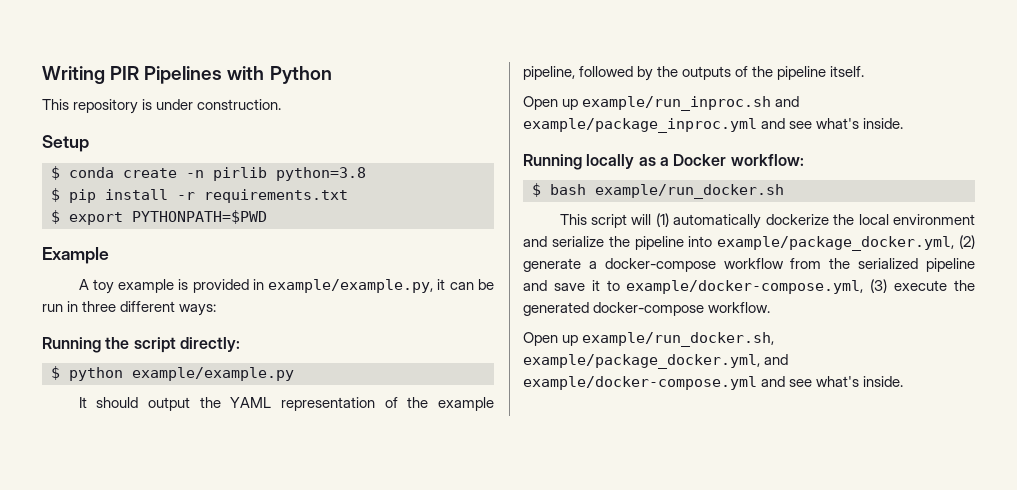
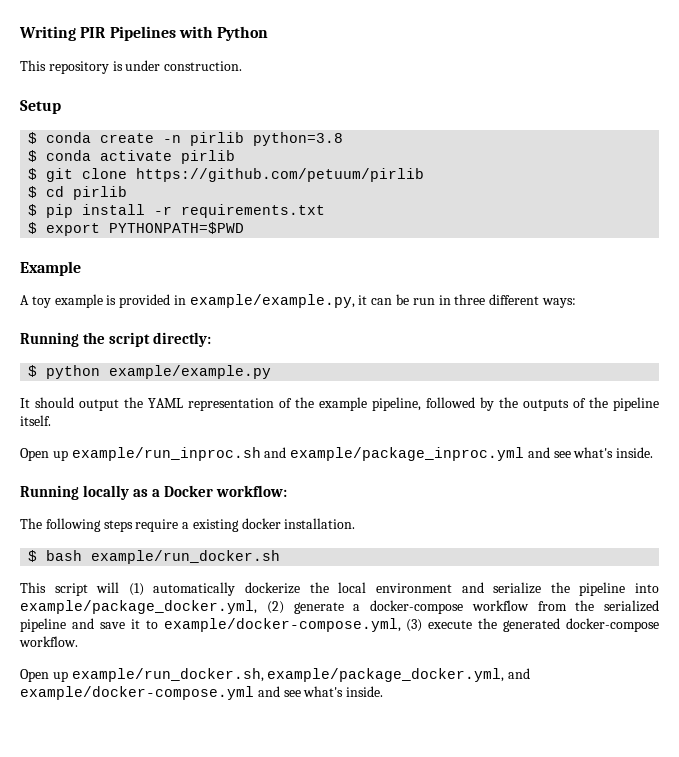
(366, 174) none -> [28,150,236,164] [28,168,425,182] [28,186,128,200] // $ conda activate pirlib // $ git clone https://github.com/petuum/pirlib // $ cd pirlib
(804, 160) none -> [20,518,356,532] // The following steps require a existing docker installation.

